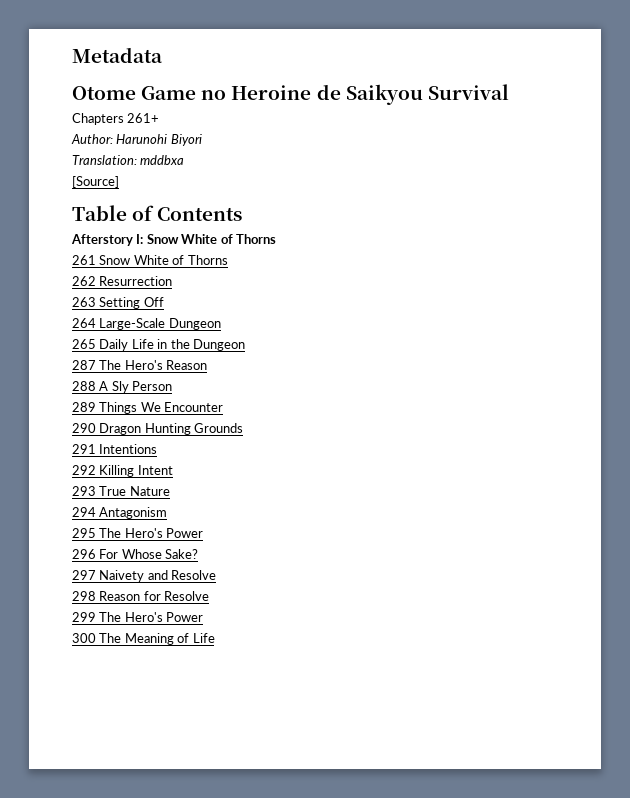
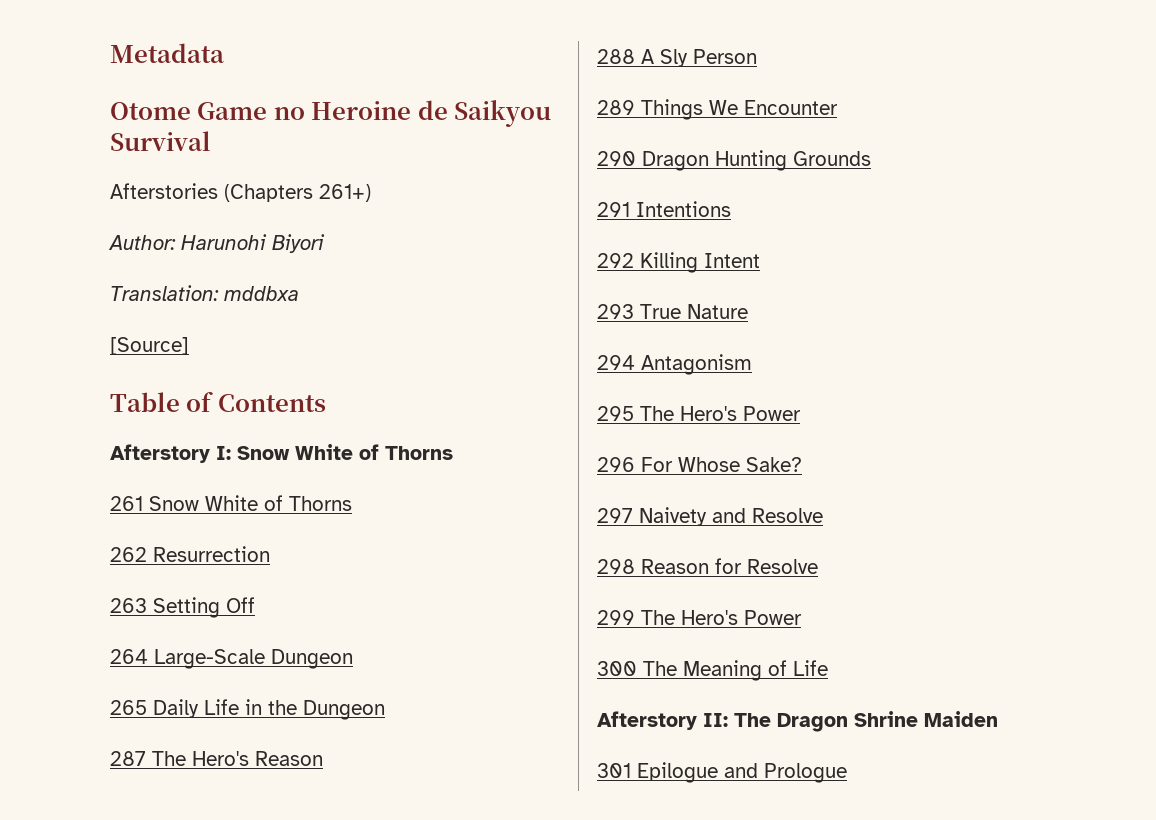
[72,113,160,125] Chapters 261+ -> [110,183,371,202] Afterstories (Chapters 261+)
(215, 638) none -> [597,711,998,732] [597,762,847,783] // Afterstory II: The Dragon Shrine Maiden // 301 Epilogue and Prologue

